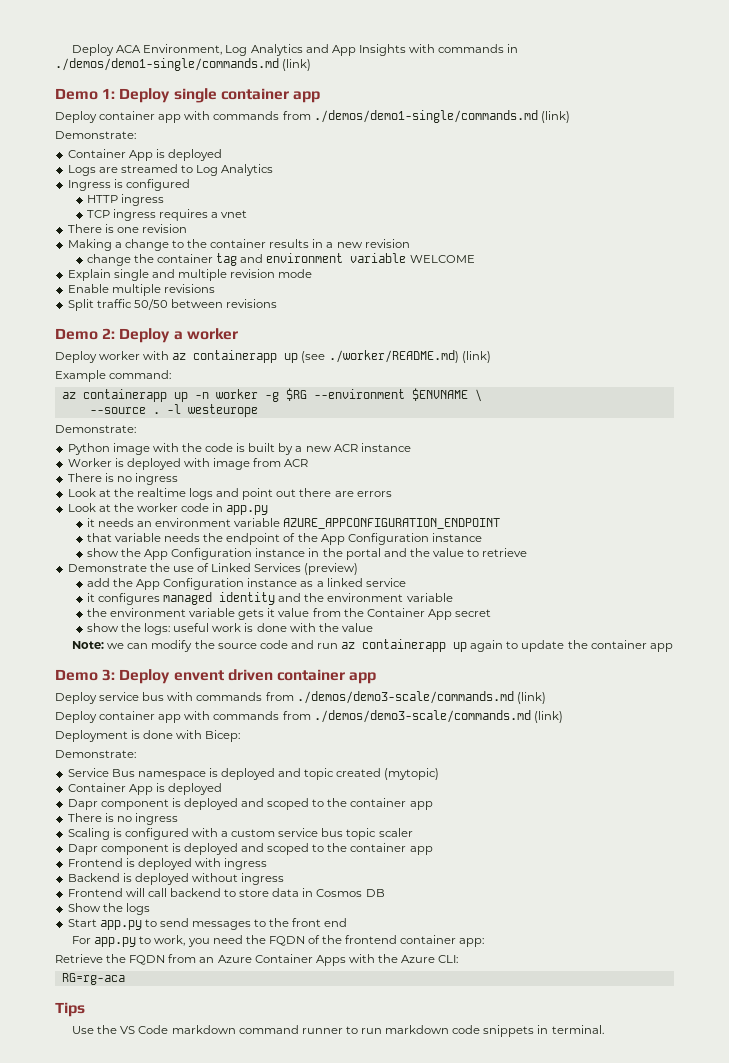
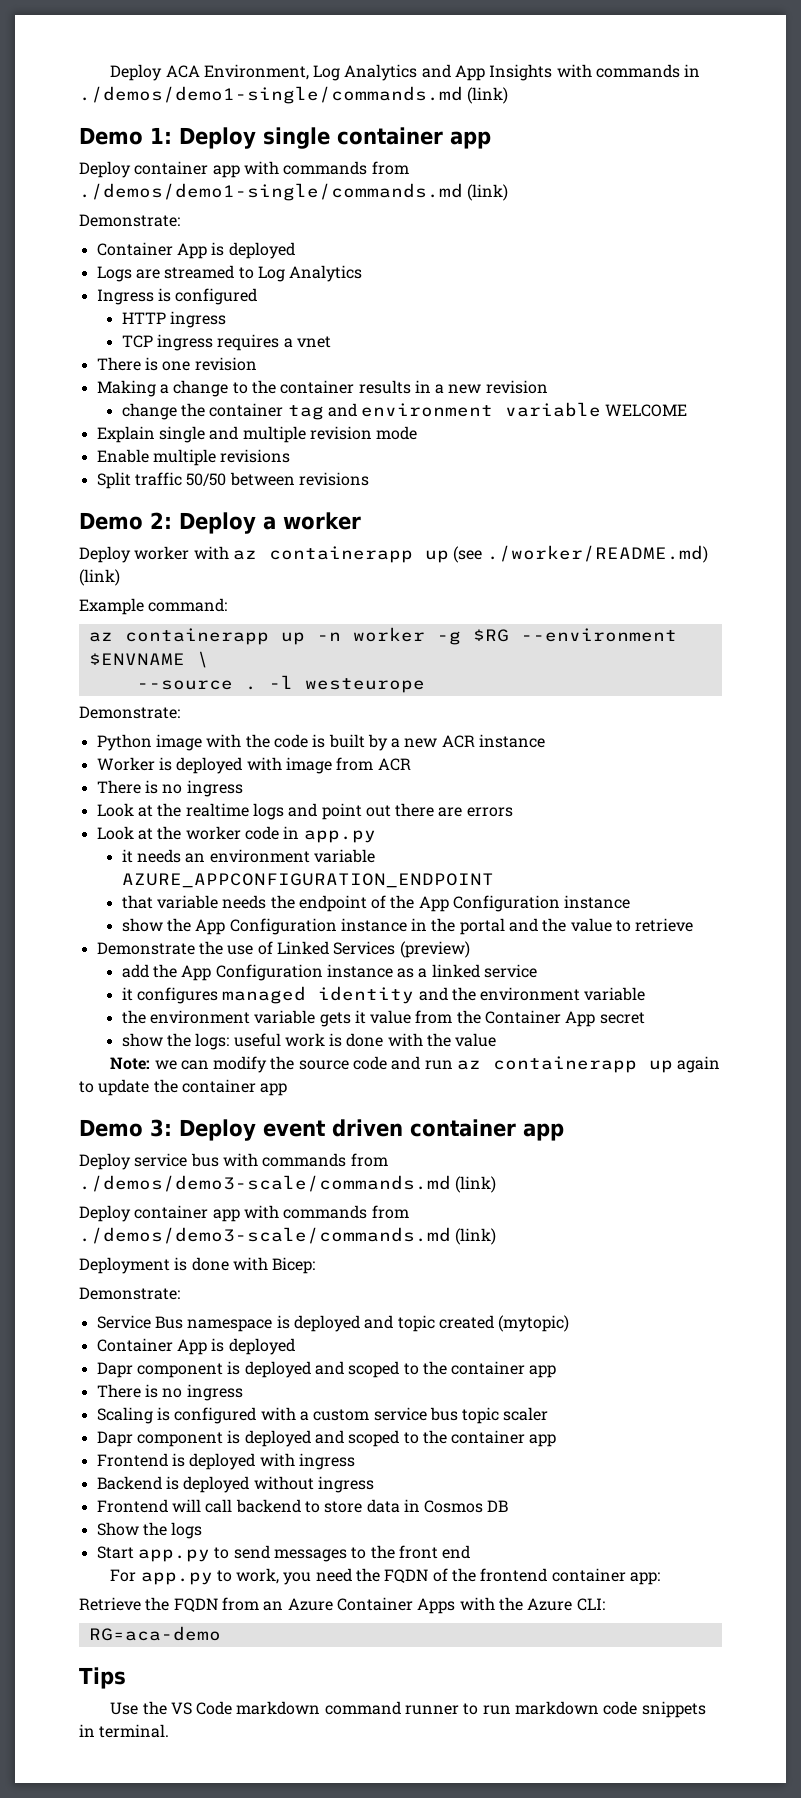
[173,670,224,681] envent -> [263,1120,326,1137] event
[61,973,125,985] RG=rg-aca -> [88,1626,221,1641] RG=aca-demo

